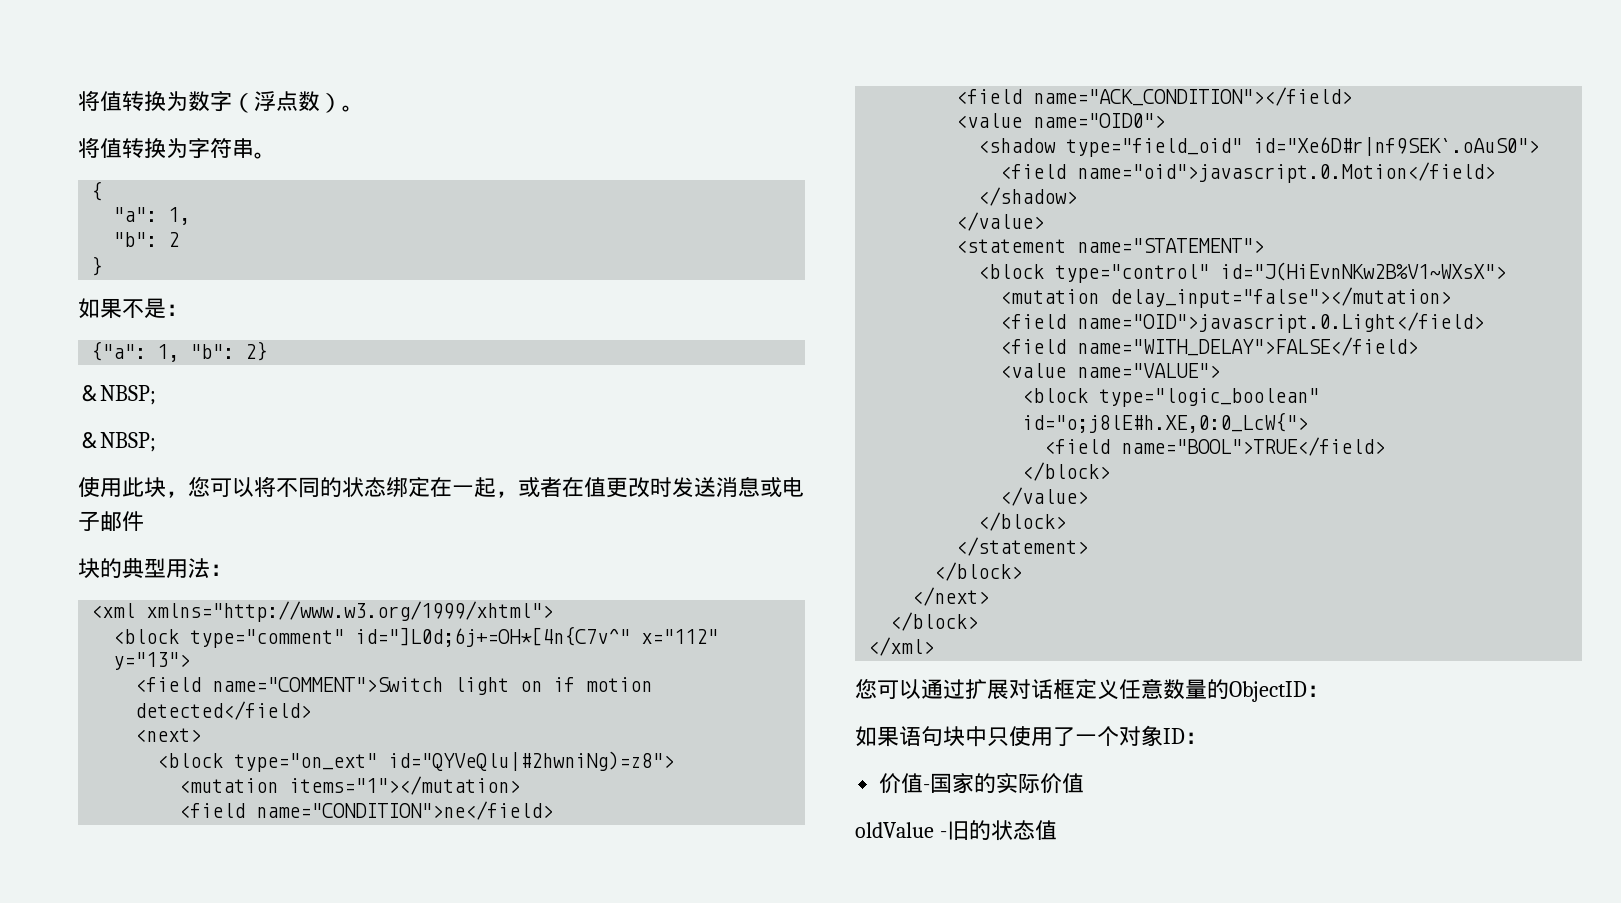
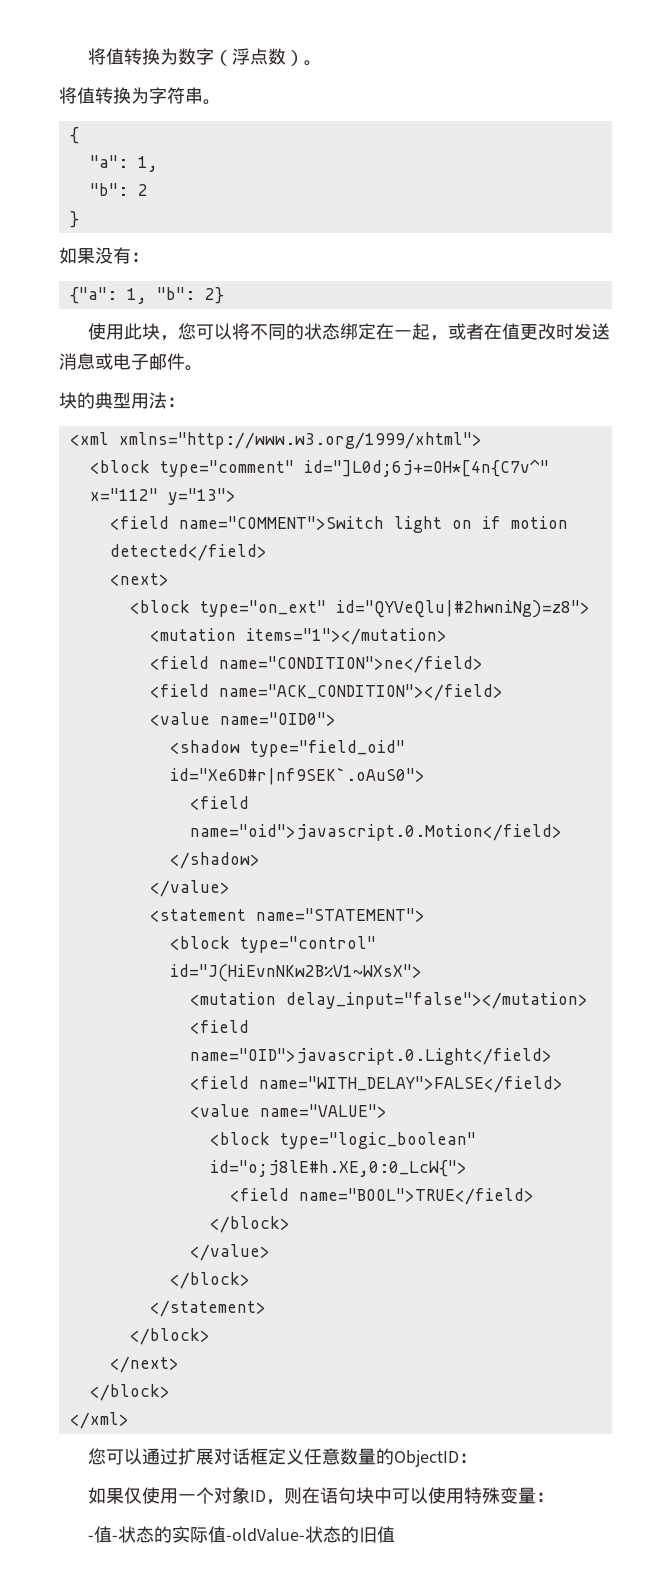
[122,298,166,318] 不是 -> [95,247,131,264] 没有
[78,385,156,405] [78,432,156,452] // ＆NBSP; // ＆NBSP; -> (224, 295) none
(144, 521) none -> [185,365,203,371] 。
[899,725,1207,747] [879,773,1085,794] [855,820,1035,841] 语句块中只使用了一个对象ID： // 价值-国家的实际价值 // oldValue -旧的状态 -> [123,1487,554,1505] [87,1526,377,1543] 仅使用一个对象ID，则在语句块中可以使用特殊变量： // -值-状态的实际值-oldValue-状态的旧

